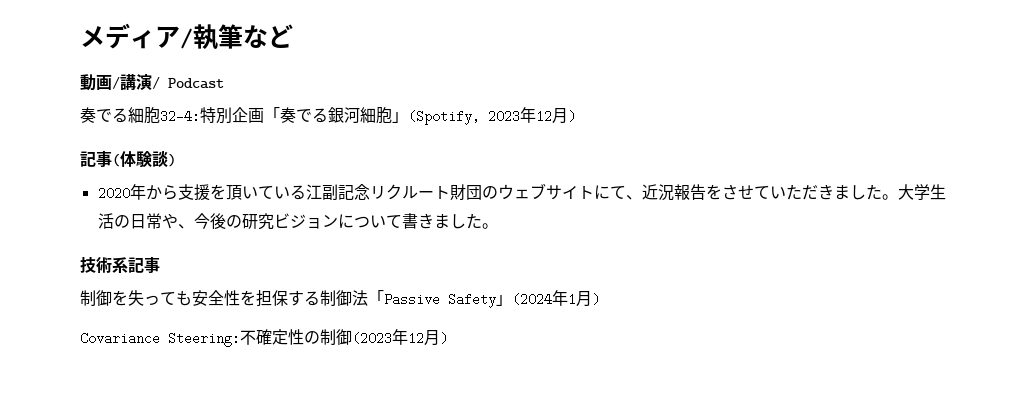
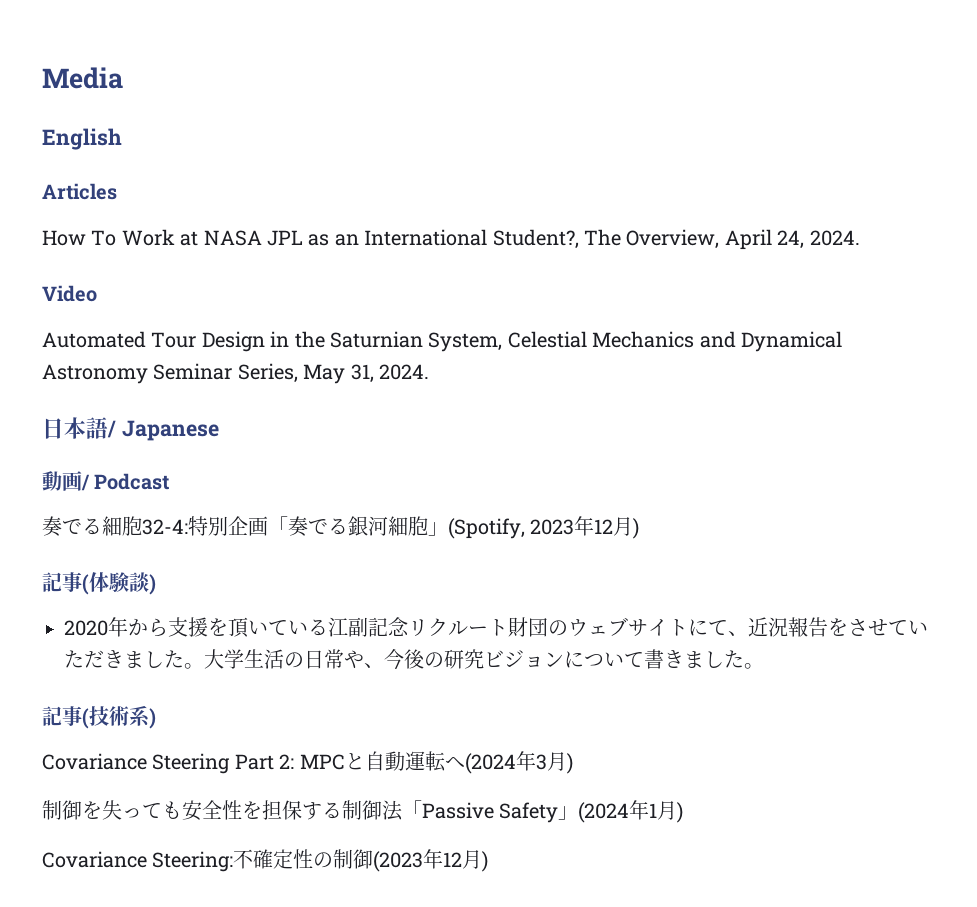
[80,23,293,50] メディア/執筆など -> [42,67,123,89] [42,128,122,150] [42,183,117,200] [42,229,860,250] [42,285,97,302] [42,331,842,352] [42,363,429,384] [42,417,219,441] Media // English // Articles // How To Work at NASA JPL as an International Student?, The Overview, April 24, 2024. // Video // Automated Tour Design in the Saturnian System, Celestial Mechanics and Dynamical Astronomy Seminar Series, May 31, 2024. // 日本語/ Japanese
[120,73,160,91] 講演/ -> (90, 482) none
[80,256,160,274] 技術系記事 -> [42,705,156,729] [42,751,573,774] 記事(技術系) // Covariance Steering Part 2: MPCと自動運転へ(2024年3月)

